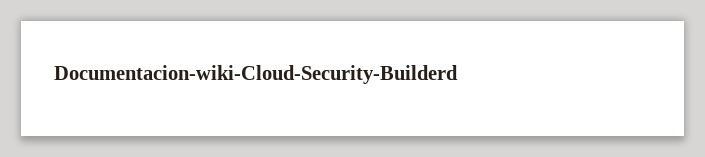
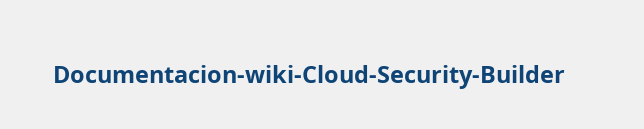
[54,65,458,84] Documentacion-wiki-Cloud-Security-Builderd -> [53,65,565,89] Documentacion-wiki-Cloud-Security-Builder

